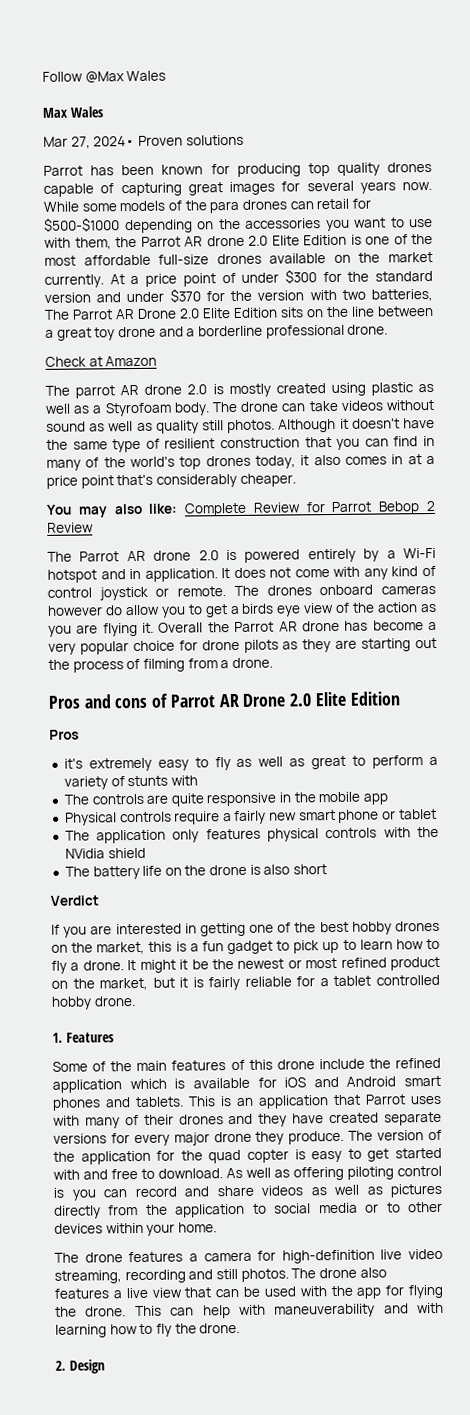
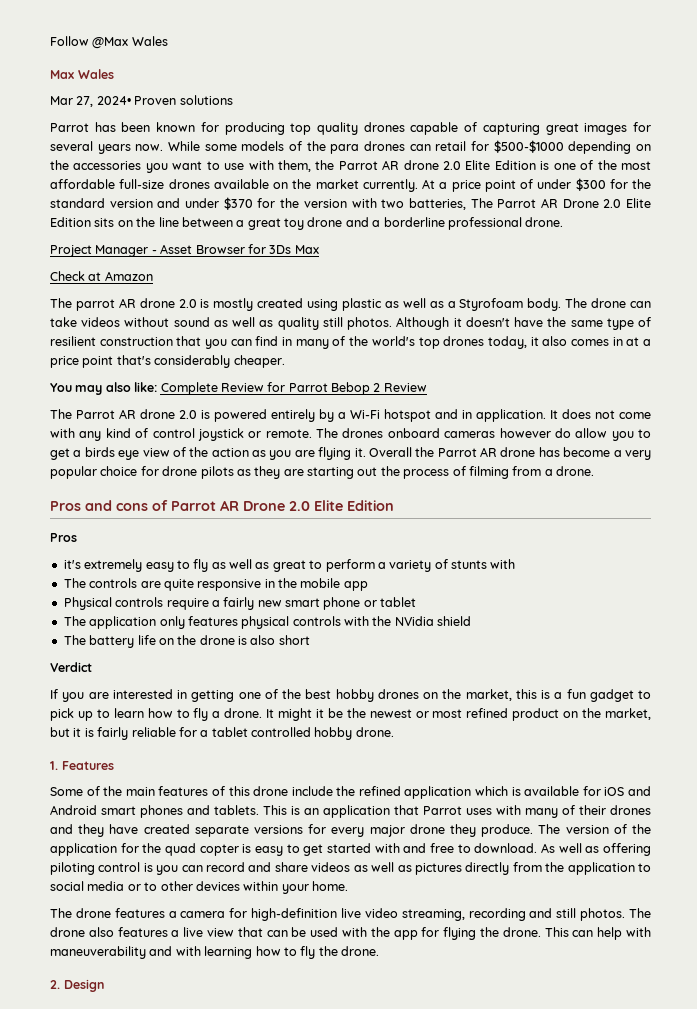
(389, 329) none -> [50,244,319,257] // Project Manager - Asset Browser for 3Ds Max

